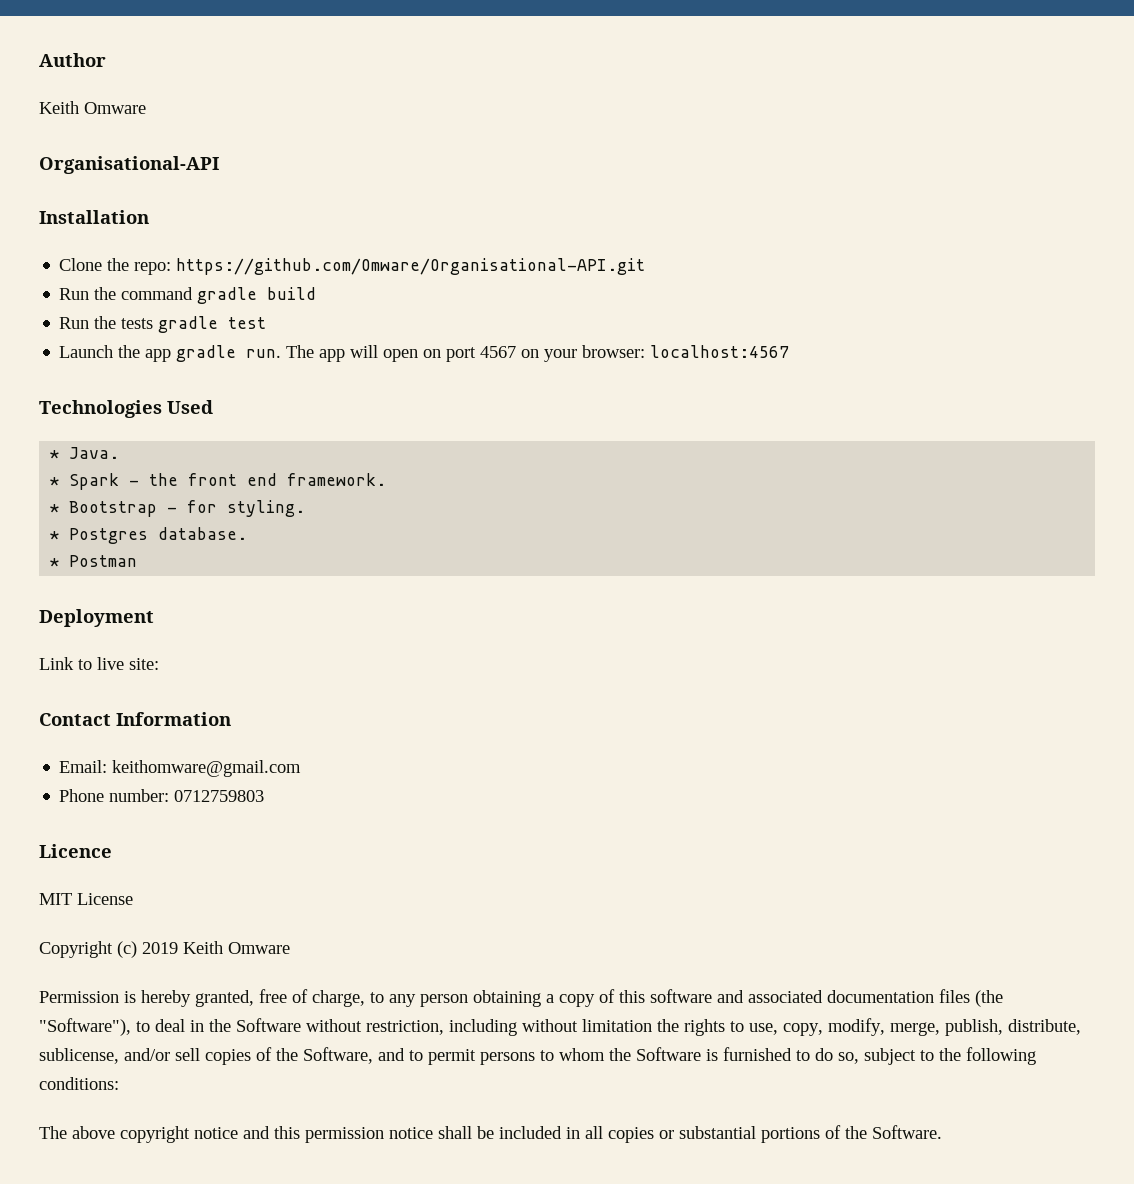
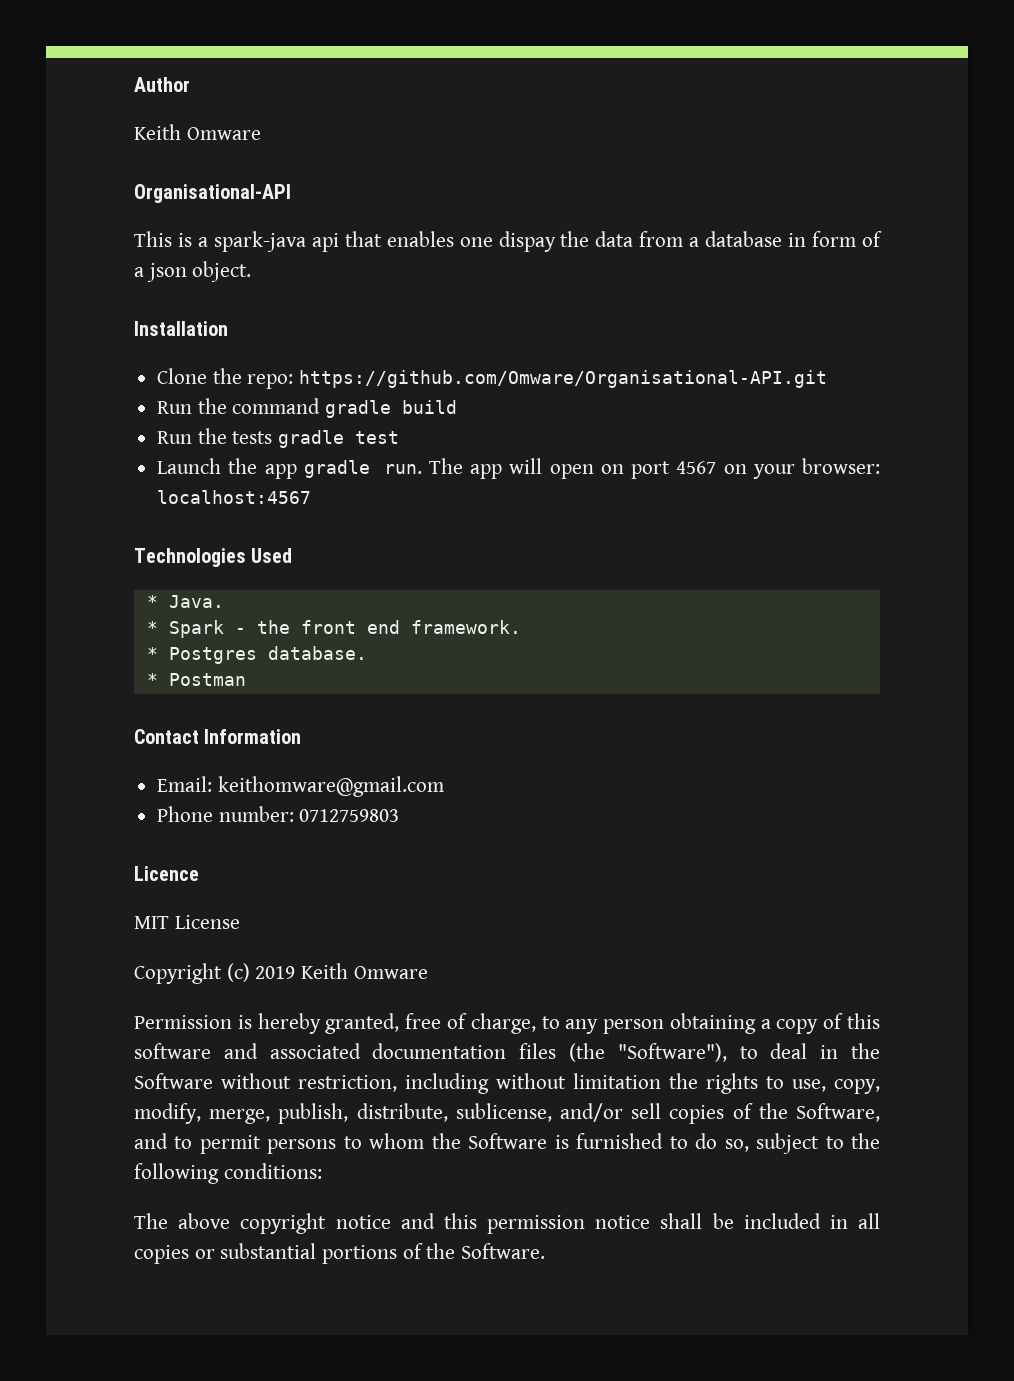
(219, 165) none -> [134,231,882,252] [134,261,252,282] // This is a spark-java api that enables one dispay the data from a database in form of a json object.
[50,500,306,517] // * Bootstrap - for styling. -> (521, 627) none
[39,609,154,627] [39,657,159,670] // Deployment // Link to live site: -> (246, 679) none

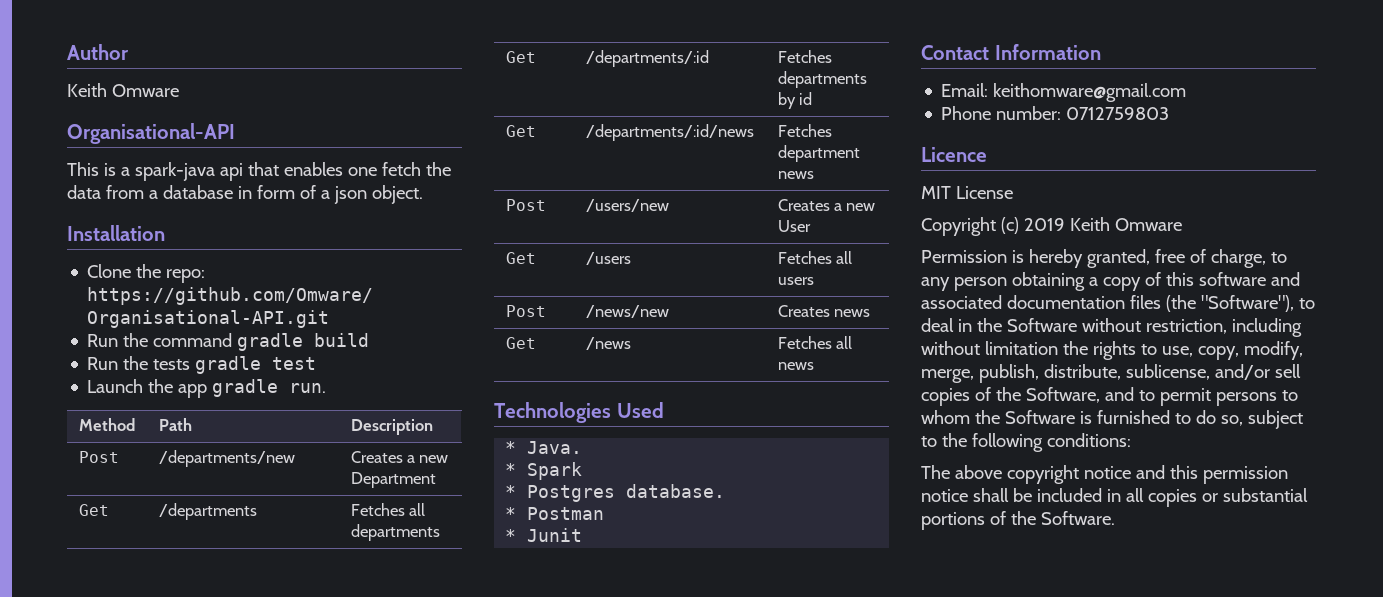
[498,231,556,252] dispay -> [381,162,421,176] fetch
[429,458,880,479] [157,490,312,504] The app will open on port 4567 on your browser: localhost:4567 -> [78,418,135,431] [158,418,192,431] [350,419,433,435] [78,451,119,463] [158,450,295,467] [350,451,449,463] [350,472,436,488] [78,504,109,516] [158,503,257,520] [350,503,426,516] [350,524,440,541] [505,51,536,63] [585,50,709,67] [777,50,832,63] [777,71,867,88] [777,92,813,109] [505,125,536,137] [585,124,754,141] [777,124,832,137] [777,145,860,162] [777,171,814,179] [505,199,546,211] [585,199,669,212] [777,199,876,211] [777,220,811,232] [505,252,536,264] [585,252,631,265] [777,251,853,264] [777,277,814,285] [505,305,546,317] [585,305,669,318] [777,305,871,317] [505,337,536,349] [585,337,631,350] [777,336,853,349] [777,362,814,370] // Method | Path | Description // Post | /departments/new | Creates a new Department // Get | /departments | Fetches all departments // Get | /departments/:id | Fetches departments by id // Get | /departments/:id/news | Fetches department news // Post | /users/new | Creates a new User // Get | /users | Fetches all users // Post | /news/new | Creates news // Get | /news | Fetches all news
[234,620,521,634] - the front end framework. -> (583, 471) none
(246, 679) none -> [505,528,583,542] // * Junit

